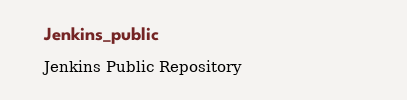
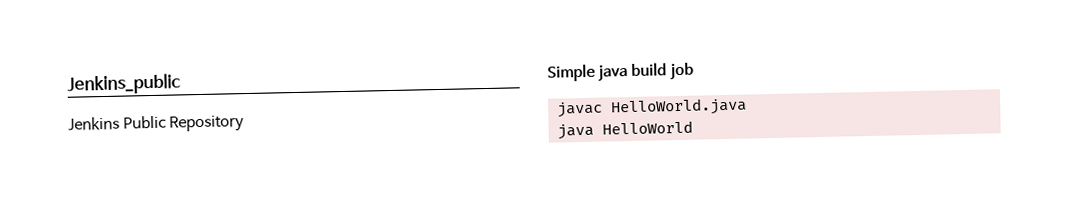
(242, 67) none -> [547,62,695,82] [556,97,747,118] [556,120,693,140] // Simple java build job // javac HelloWorld.java // java HelloWorld

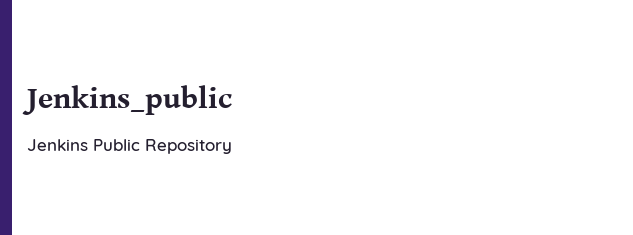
[547,62,695,82] [556,97,747,118] [556,120,693,140] // Simple java build job // javac HelloWorld.java // java HelloWorld -> (232, 146) none

